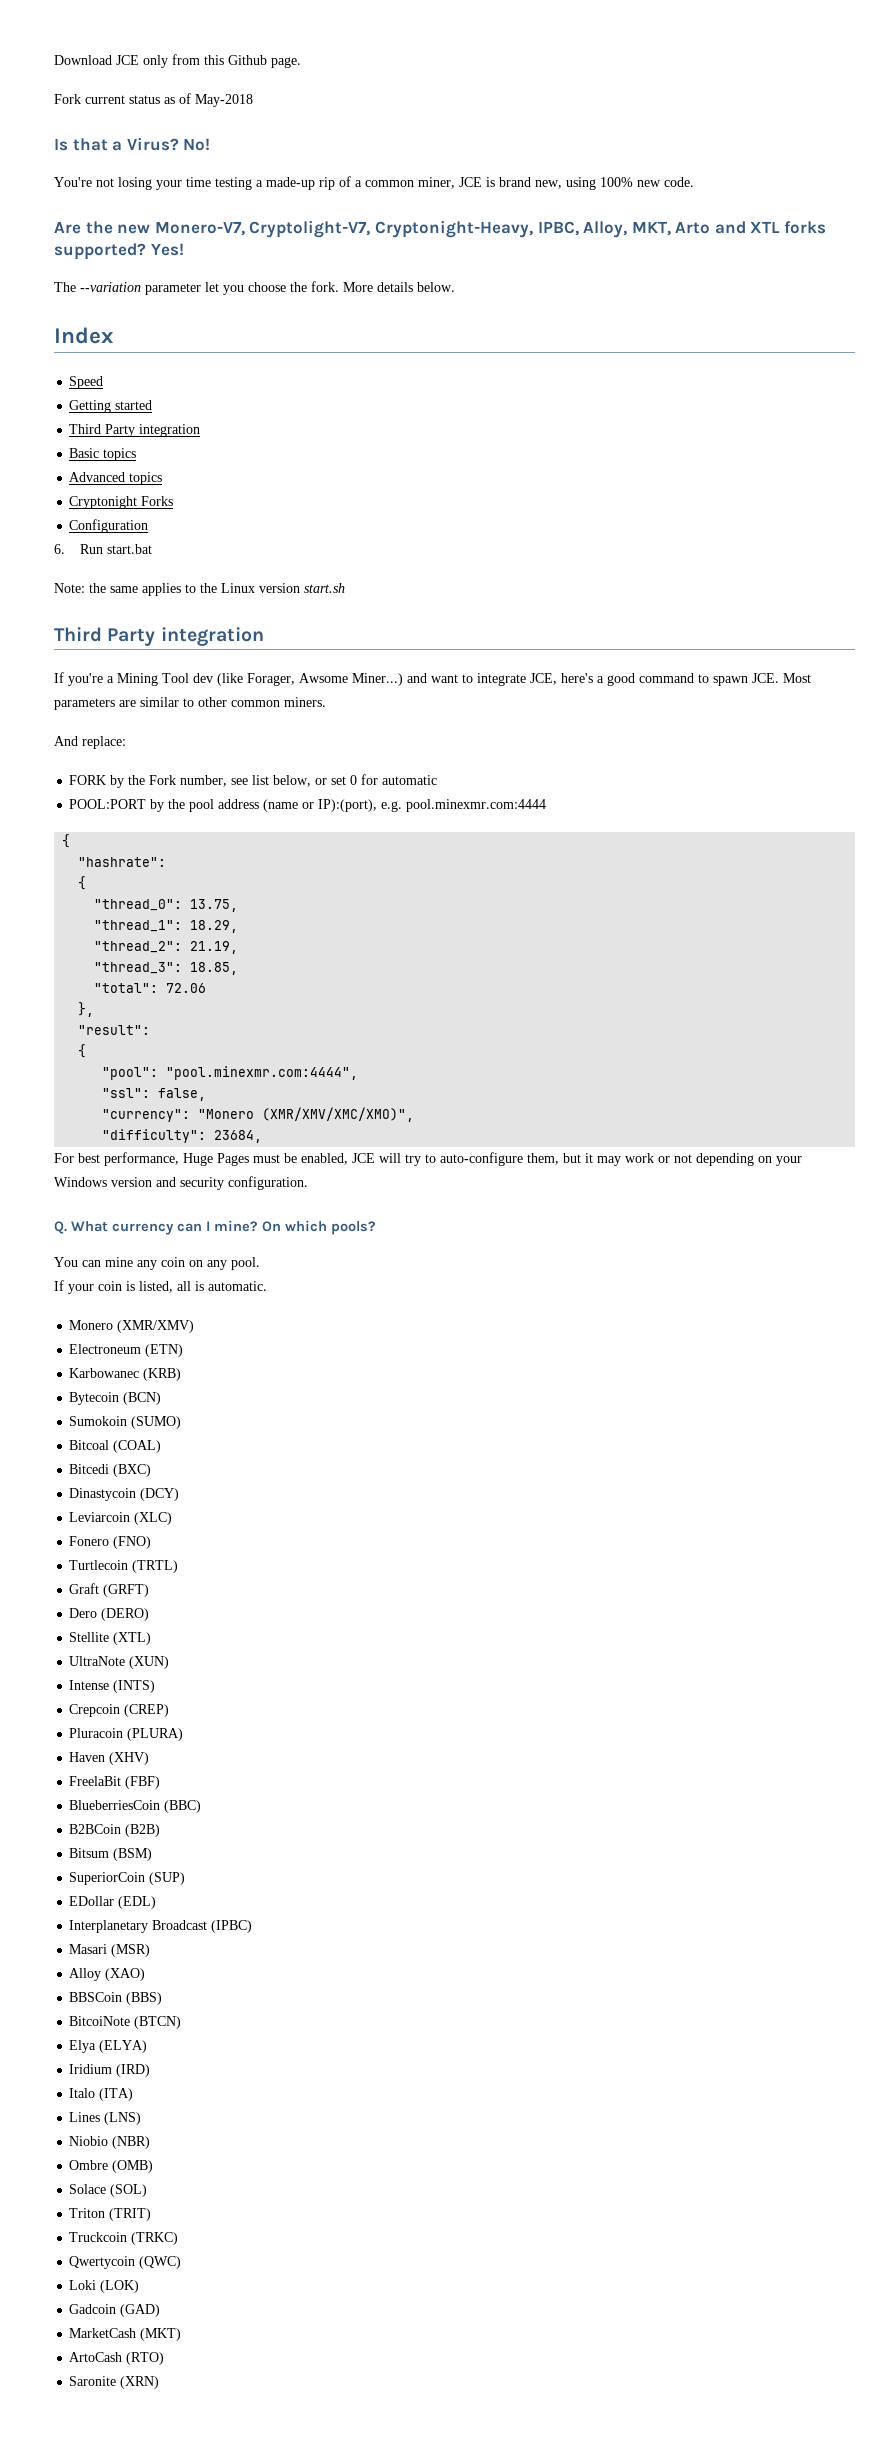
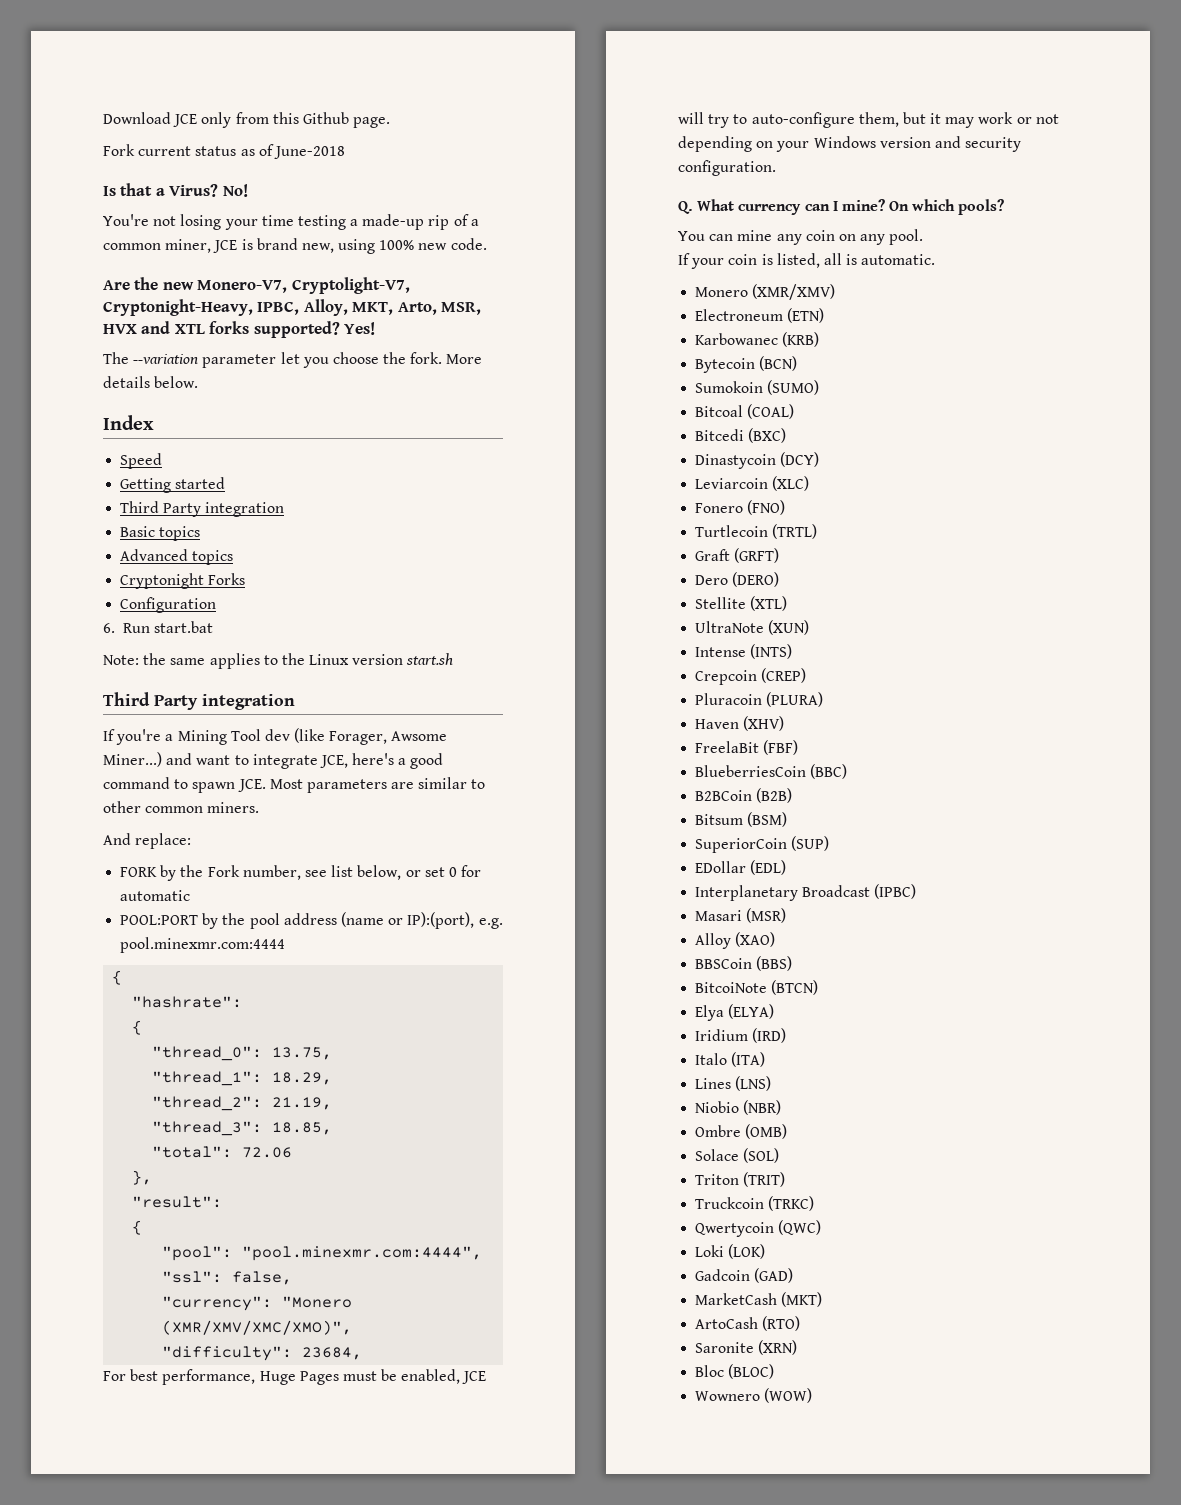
[195,94,253,107] May-2018 -> [273,146,345,159] June-2018
[675,221,711,234] Arto -> [397,302,482,315] [103,324,137,334] Arto, MSR, HVX
(160, 2382) none -> [695,1364,775,1379] [695,1388,813,1403] // Bloc (BLOC) // Wownero (WOW)

